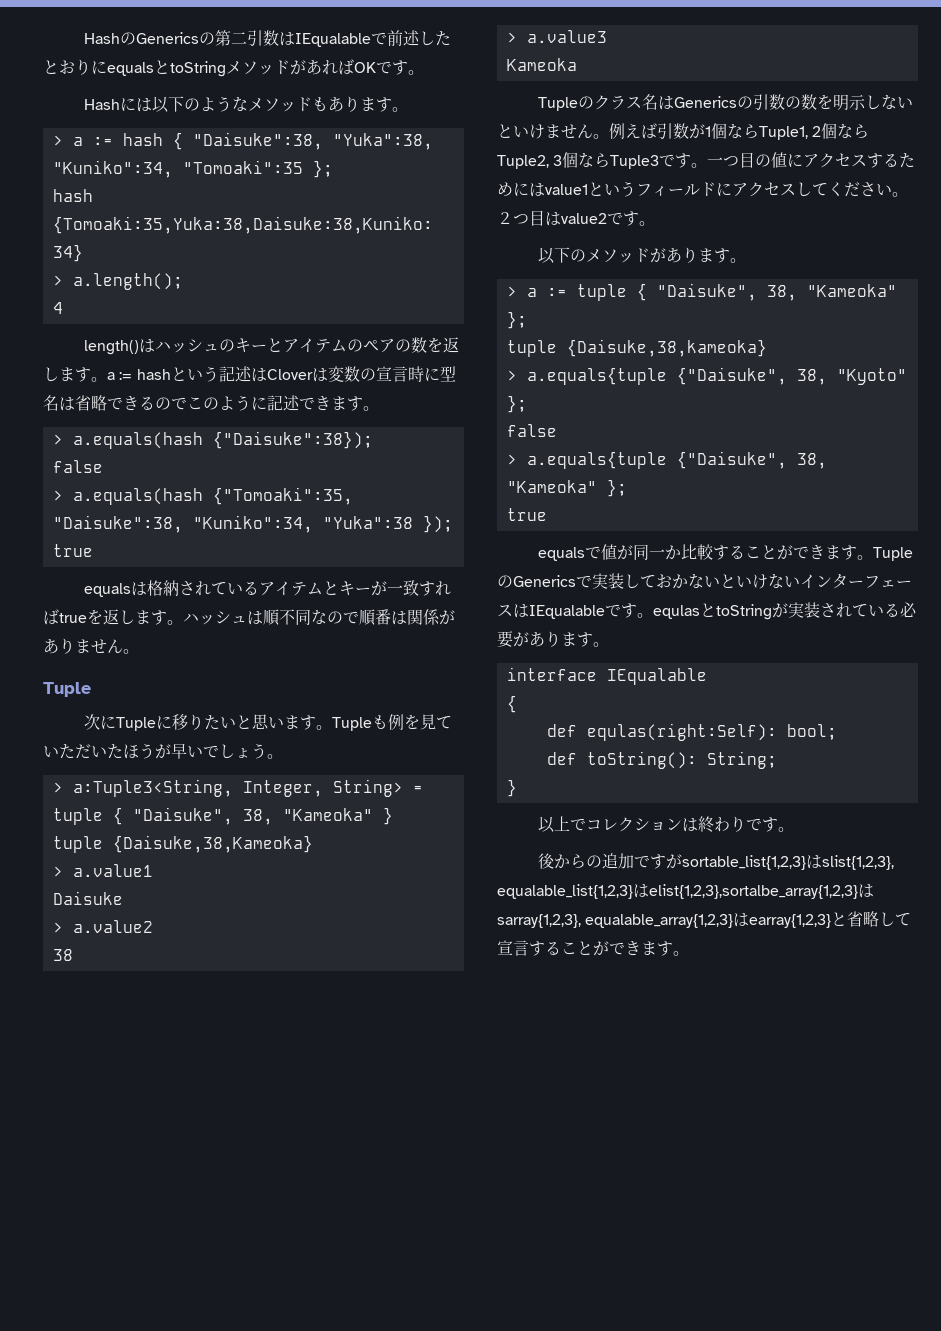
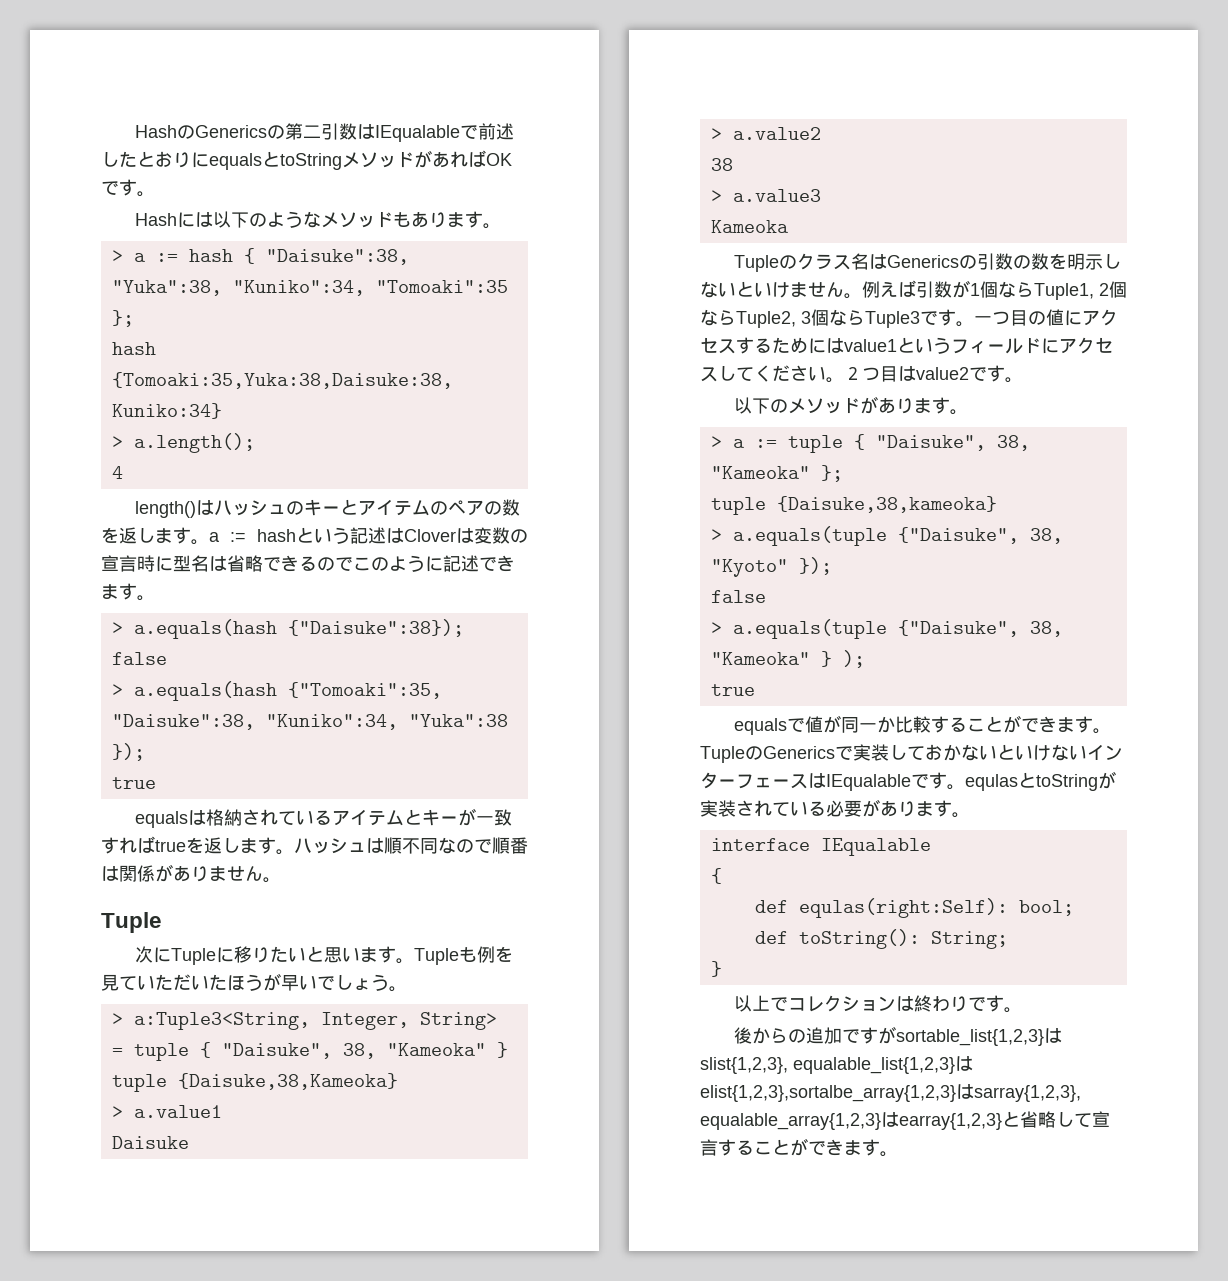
[526,367,667,385] a.equals{tuple -> [732,526,887,546] a.equals(tuple
[506,395,527,413] [506,424,557,437] [506,451,667,469] }; // false // > a.equals{tuple -> [798,557,832,575] [710,590,766,603] [710,619,887,639] }); // false // > a.equals(tuple
[606,479,627,497] }; -> [820,650,865,668] } );

